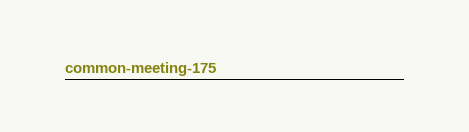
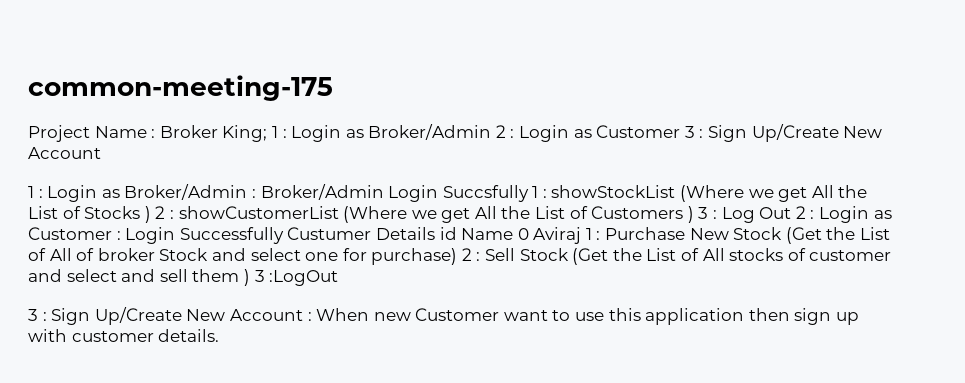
(216, 69) none -> [28,124,883,142] [28,147,101,159] [28,184,868,202] [28,206,892,223] [28,227,891,244] [28,248,892,265] [28,269,339,286] [28,307,860,325] [28,329,220,342] // Project Name : Broker King; 1 : Login as Broker/Admin 2 : Login as Customer 3 : Sign Up/Create New Account // 1 : Login as Broker/Admin : Broker/Admin Login Succsfully 1 : showStockList (Where we get All the List of Stocks ) 2 : showCustomerList (Where we get All the List of Customers ) 3 : Log Out 2 : Login as Customer : Login Successfully Custumer Details id Name 0 Aviraj 1 : Purchase New Stock (Get the List of All of broker Stock and select one for purchase) 2 : Sell Stock (Get the List of All stocks of customer and select and sell them ) 3 :LogOut // 3 : Sign Up/Create New Account : When new Customer want to use this application then sign up with customer details.

